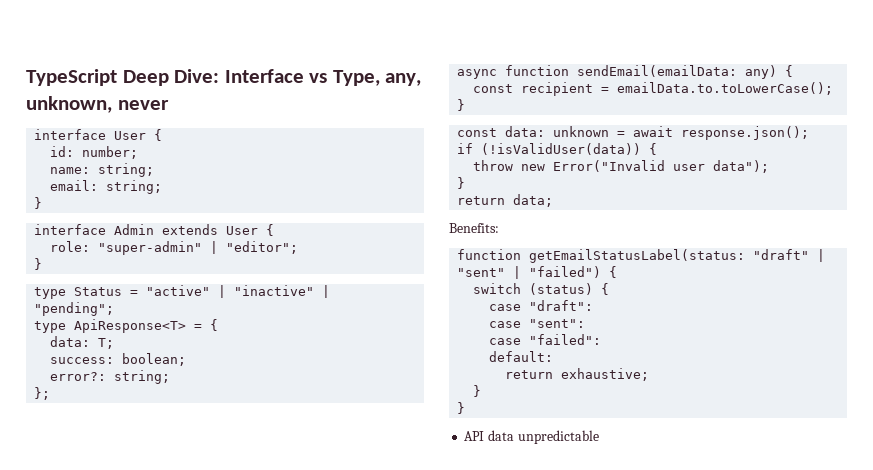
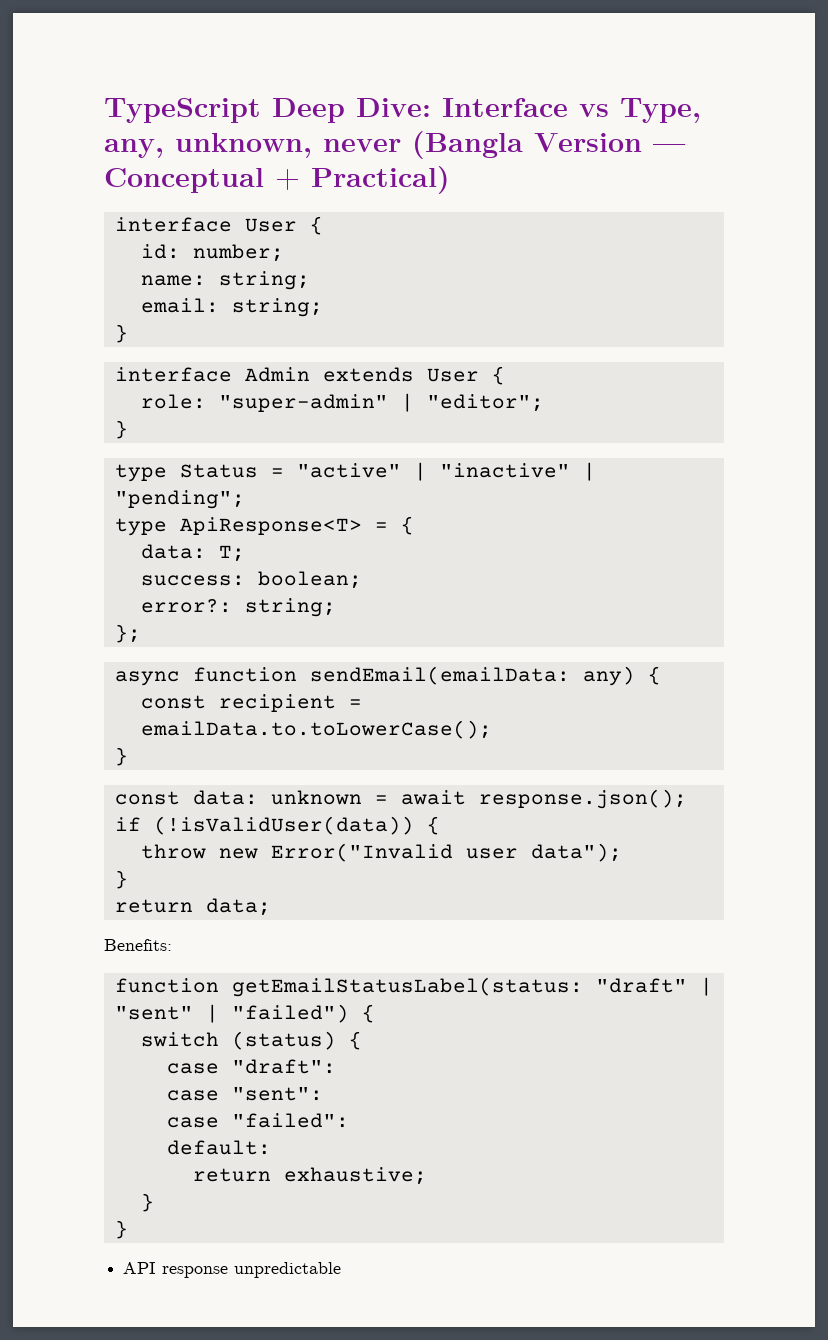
(169, 105) none -> [412,131,686,159] [104,166,450,194] (Bangla Version — Conceptual + Practical)
[488,430,515,441] data -> [162,1266,229,1278] response

